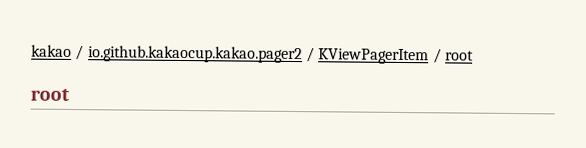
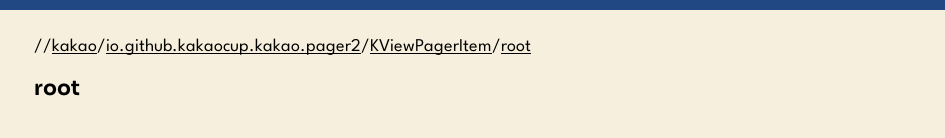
[31,44,474,65] kakao / io.github.kakaocup.kakao.pager2 / KViewPagerItem / root -> [34,38,531,55] //kakao/io.github.kakaocup.kakao.pager2/KViewPagerItem/root

